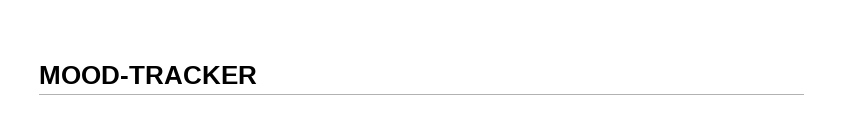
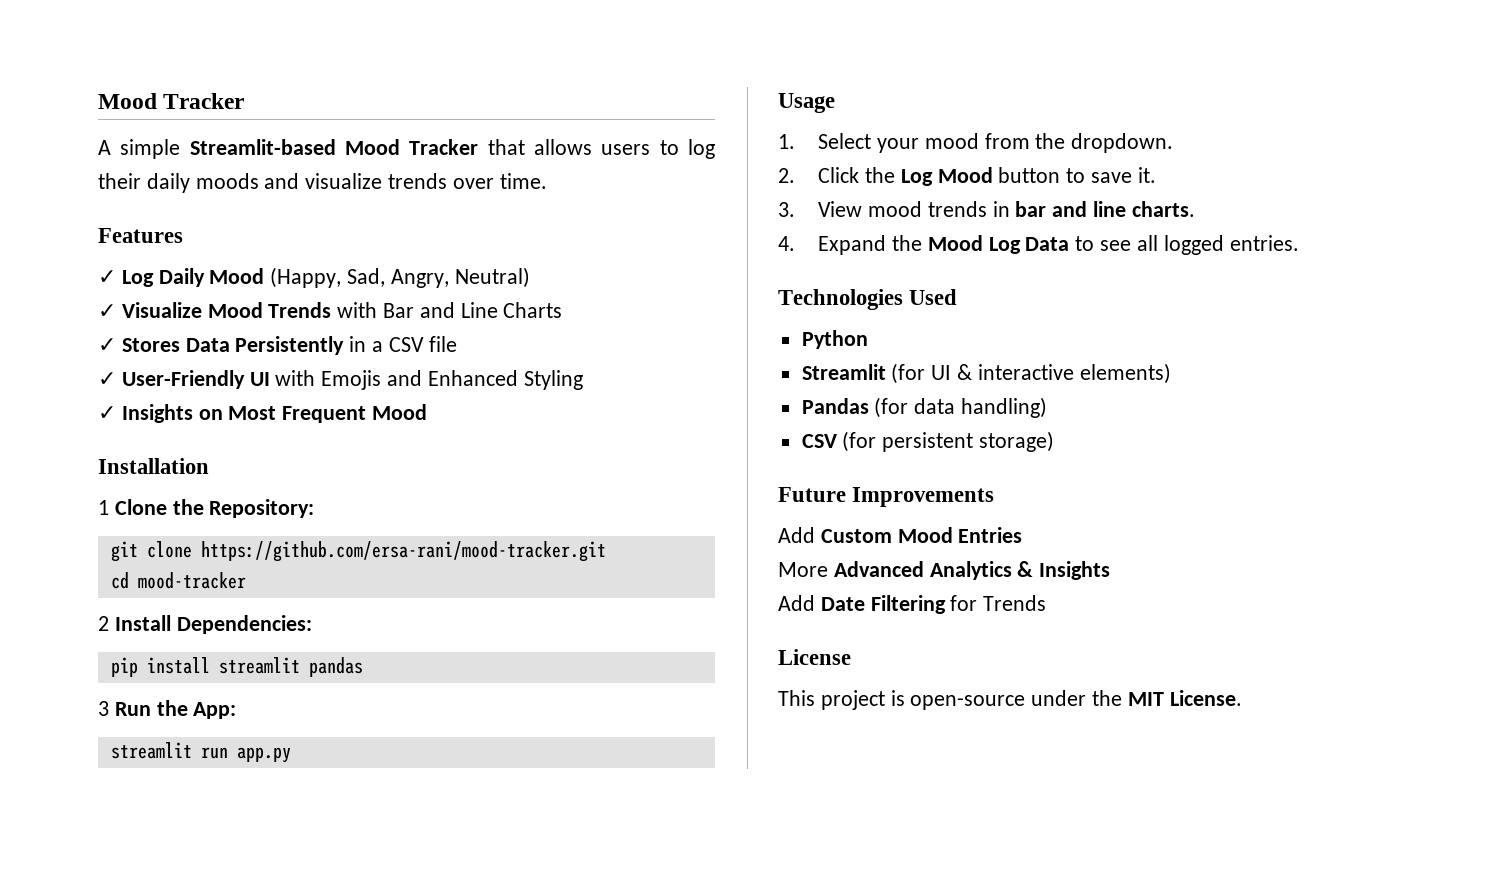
[39,66,257,84] MOOD-TRACKER -> [98,93,245,109] [98,139,715,159] [98,173,547,193] [98,228,183,243] [98,267,530,288] [98,302,563,318] [98,336,457,355] [98,370,583,390] [98,404,428,423] [98,458,209,474] [98,499,315,518] [110,541,606,562] [110,572,246,589] [98,615,312,634] [110,657,363,677] [98,700,237,719] [110,742,291,763] [778,93,835,113] [778,133,1174,153] [778,167,1156,186] [778,201,1195,217] [778,235,1299,255] [778,289,958,310] [801,330,868,349] [801,363,1171,384] [801,397,1048,418] [801,431,1055,452] [778,487,995,507] [778,527,1023,543] [778,561,1111,580] [778,595,1047,614] [778,649,851,665] [778,690,1242,710] Mood Tracker // A simple Streamlit-based Mood Tracker that allows users to log their daily moods and visualize trends over time. // Features // ✓ Log Daily Mood (Happy, Sad, Angry, Neutral) // ✓ Visualize Mood Trends with Bar and Line Charts // ✓ Stores Data Persistently in a CSV file // ✓ User-Friendly UI with Emojis and Enhanced Styling // ✓ Insights on Most Frequent Mood // Installation // 1 Clone the Repository: // git clone https://github.com/ersa-rani/mood-tracker.git // cd mood-tracker // 2 Install Dependencies: // pip install streamlit pandas // 3 Run the App: // streamlit run app.py // Usage // 1. Select your mood from the dropdown. // 2. Click the Log Mood button to save it. // 3. View mood trends in bar and line charts. // 4. Expand the Mood Log Data to see all logged entries. // Technologies Used // Python // Streamlit (for UI & interactive elements) // Pandas (for data handling) // CSV (for persistent storage) // Future Improvements // Add Custom Mood Entries // More Advanced Analytics & Insights // Add Date Filtering for Trends // License // This project is open-source under the MIT License.

